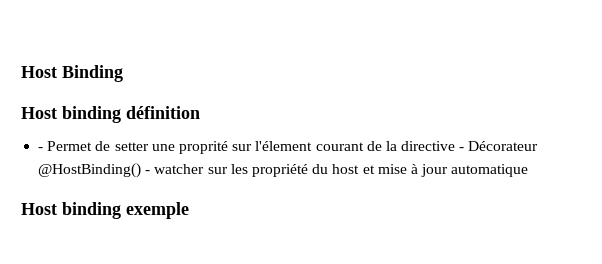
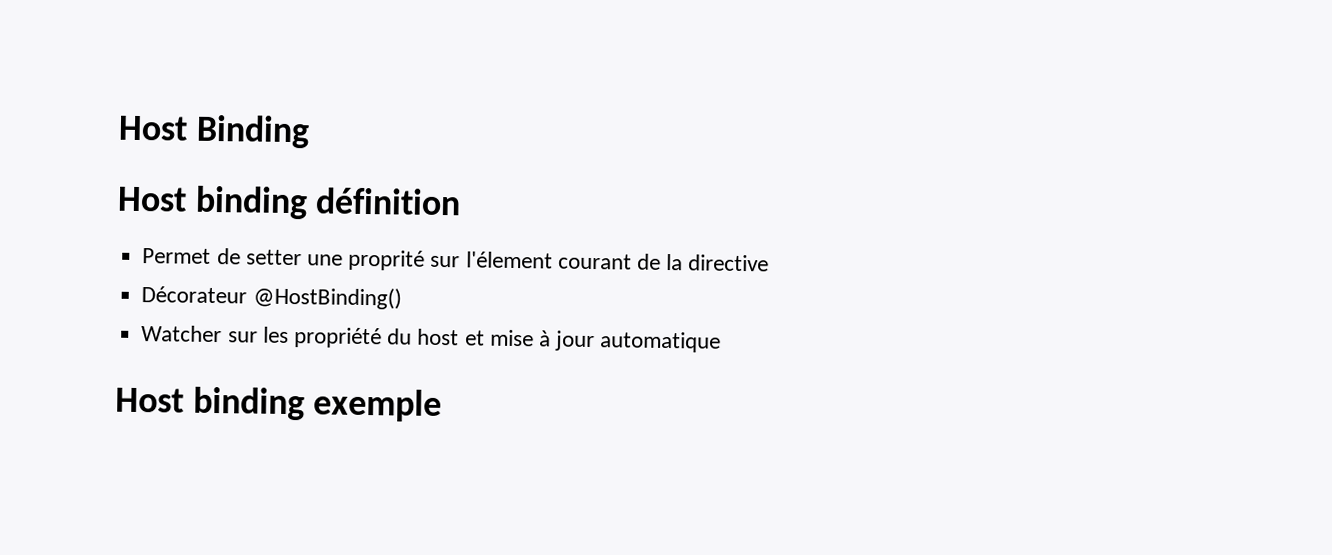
[38,147,44,151] - -> (462, 201) none
[459,147,465,151] - -> (770, 263) //
[145,164,205,174] - watcher -> [141,325,223,343] // Watcher

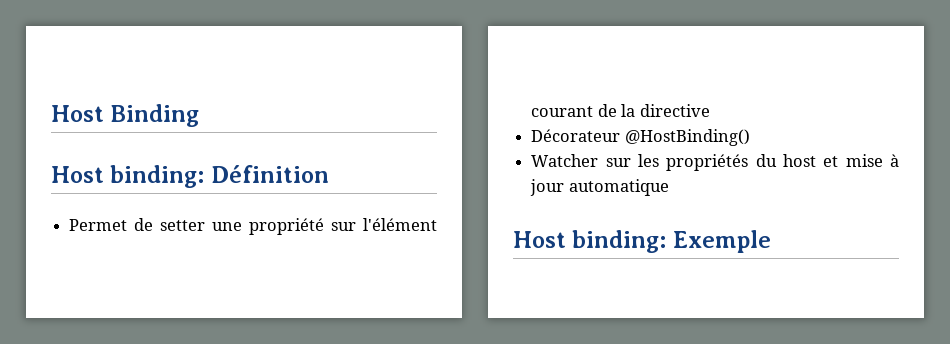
[194,185,462,220] binding définition -> [110,165,329,188] binding: Définition
[348,249,553,271] proprité sur l'élement -> [249,218,437,235] propriété sur l'élément
[293,327,382,349] propriété -> [666,154,749,171] propriétés
[192,386,443,423] binding exemple -> [572,230,771,253] binding: Exemple

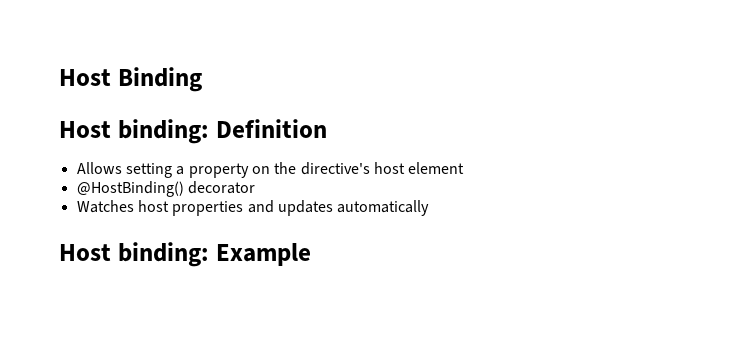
[210,165,329,183] [69,218,437,235] [531,104,710,117] [531,129,750,146] [531,154,899,171] [530,179,669,196] [513,230,771,253] Définition // Permet de setter une propriété sur l'élément courant de la directive // Décorateur @HostBinding() // Watcher sur les propriétés du host et mise à jour automatique // Host binding: Exemple -> [215,119,327,138] [76,162,465,178] [76,181,255,197] [76,200,430,216] [59,242,311,267] Definition // Allows setting a property on the directive's host element // @HostBinding() decorator // Watches host properties and updates automatically // Host binding: Example

